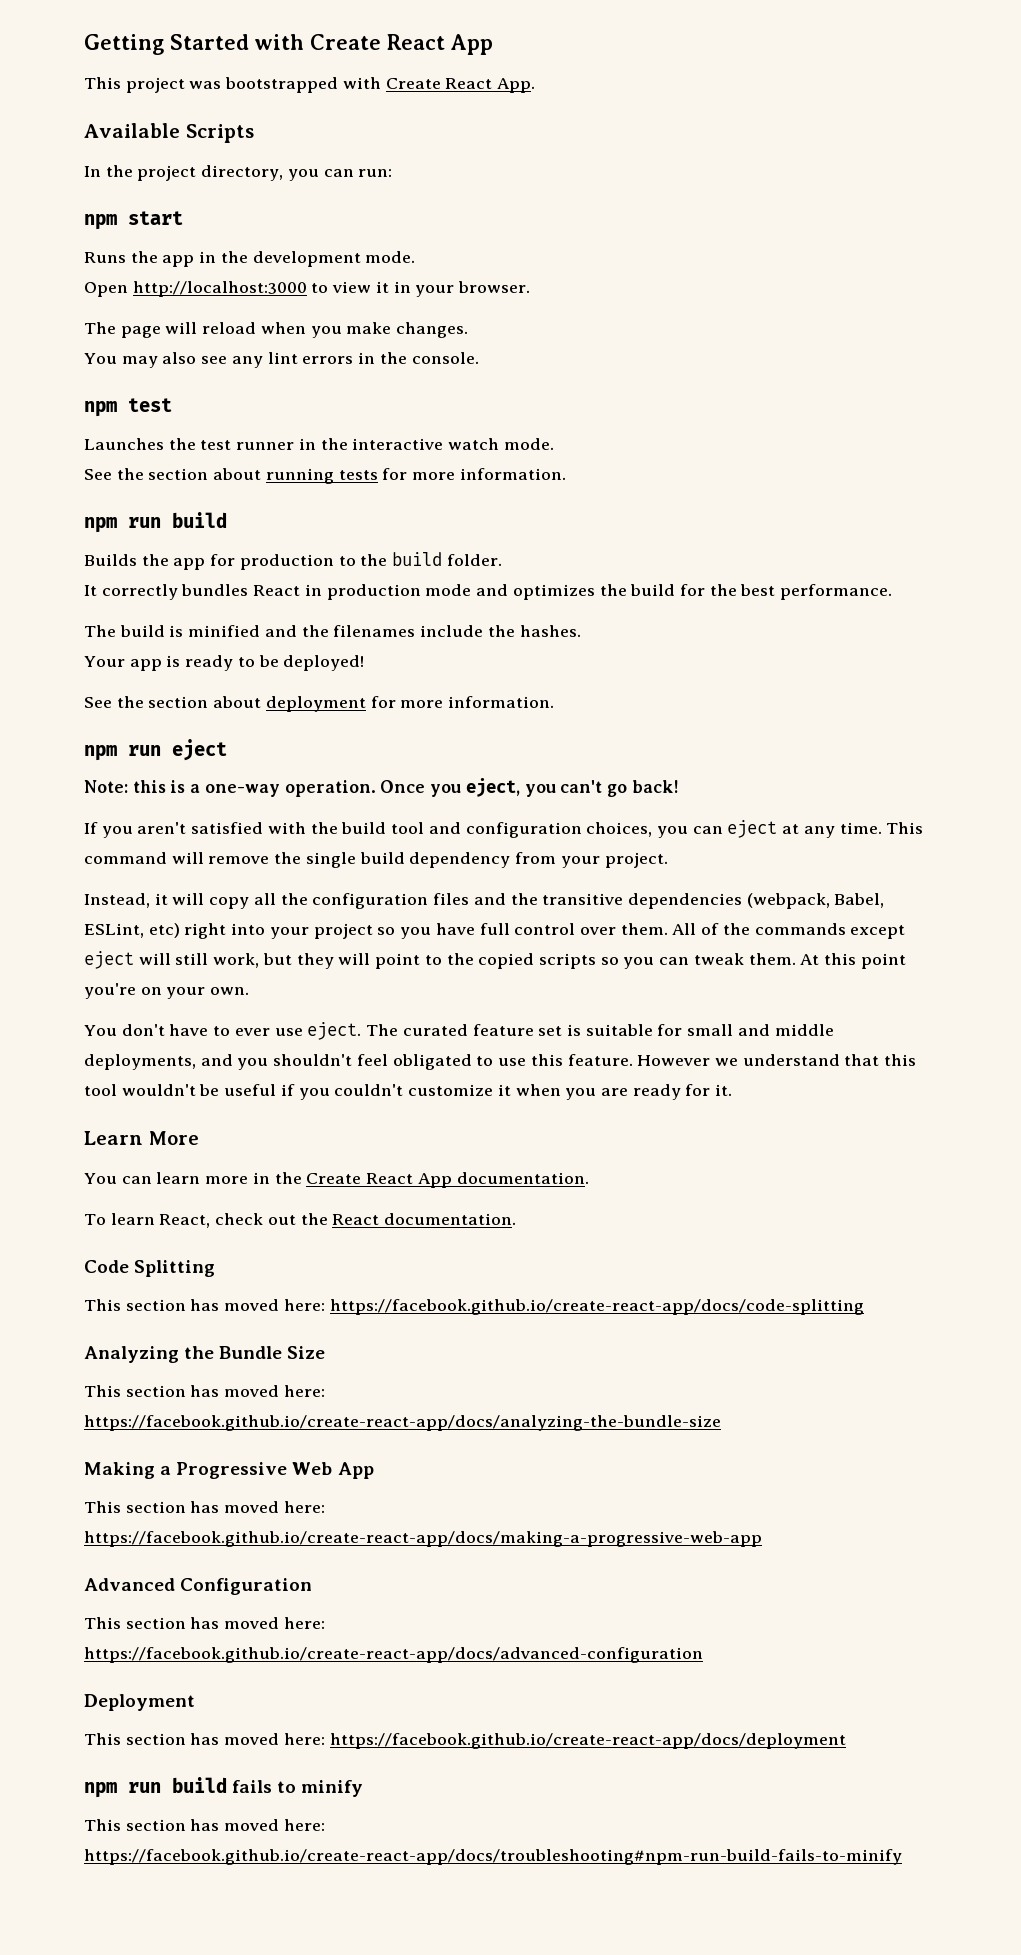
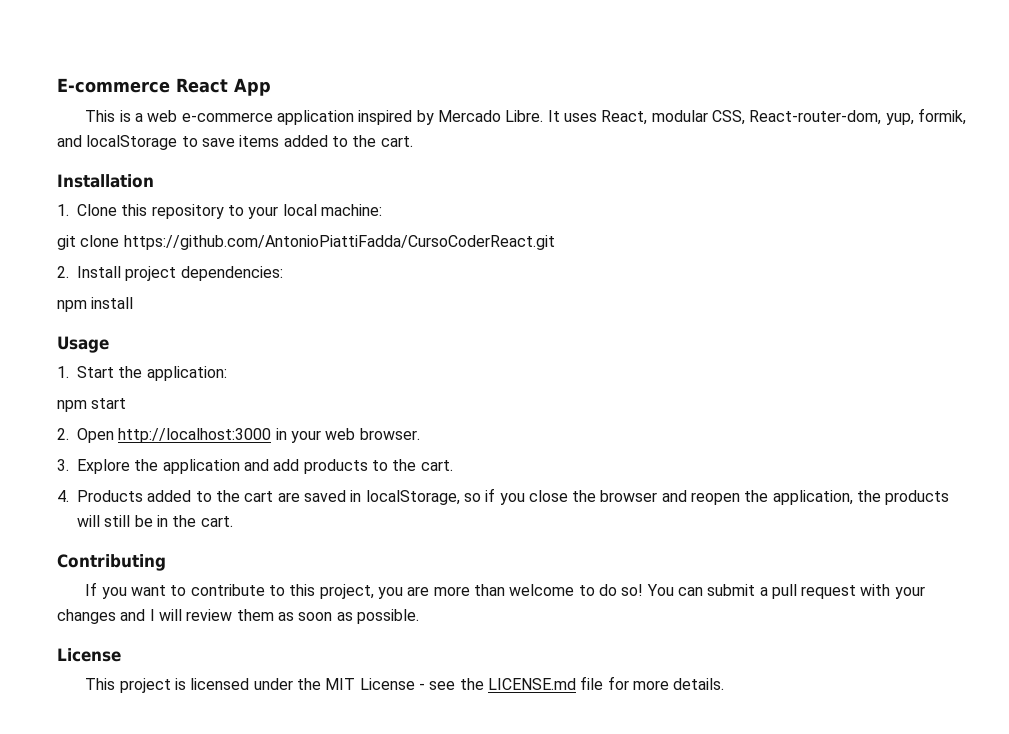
[84,34,381,55] Getting Started with Create -> [57,78,170,93] E-commerce
[125,77,536,93] [84,123,254,143] [84,165,393,181] [84,211,183,230] [84,251,416,267] [84,281,531,297] [84,322,469,338] [84,352,479,368] [84,398,172,417] [84,438,554,450] [84,468,566,484] [84,512,227,533] [84,552,502,570] [84,584,893,600] [84,625,581,637] [84,655,365,671] [84,696,555,712] [84,739,227,761] [84,778,679,797] [84,820,924,838] [84,852,668,868] [84,893,885,909] [84,923,906,939] [84,951,906,969] [84,983,250,999] [84,1022,834,1040] [84,1054,917,1070] [84,1084,733,1100] [84,1131,199,1145] [84,1172,589,1188] [84,1213,517,1228] [84,1260,216,1277] [84,1299,864,1315] [84,1346,326,1363] [84,1385,325,1397] [84,1415,721,1431] [84,1462,374,1479] [84,1501,325,1513] [84,1531,762,1547] [84,1578,313,1595] [84,1617,325,1629] [84,1647,703,1663] [84,1694,195,1711] [84,1733,846,1749] [84,1777,364,1798] [84,1819,325,1831] [84,1849,902,1865] project was bootstrapped with Create React App. // Available Scripts // In the project directory, you can run: // npm start // Runs the app in the development mode. // Open http://localhost:3000 to view it in your browser. // The page will reload when you make changes. // You may also see any lint errors in the console. // npm test // Launches the test runner in the interactive watch mode. // See the section about running tests for more information. // npm run build // Builds the app for production to the build folder. // It correctly bundles React in production mode and optimizes the build for the best performance. // The build is minified and the filenames include the hashes. // Your app is ready to be deployed! // See the section about deployment for more information. // npm run eject // Note: this is a one-way operation. Once you eject, you can't go back! // If you aren't satisfied with the build tool and configuration choices, you can eject at any time. This command will remove the single build dependency from your project. // Instead, it will copy all the configuration files and the transitive dependencies (webpack, Babel, ESLint, etc) right into your project so you have full control over them. All of the commands except eject will still work, but they will point to the copied scripts so you can tweak them. At this point you're on your own. // You don't have to ever use eject. The curated feature set is suitable for small and middle deployments, and you shouldn't feel obligated to use this feature. However we understand that this tool wouldn't be useful if you couldn't customize it when you are ready for it. // Learn More // You can learn more in the Create React App documentation. // To learn React, check out the React documentation. // Code Splitting // This section has moved here: https://facebook.github.io/create-react-app/docs/code-splitting // Analyzing the Bundle Size // This section has moved here: https://facebook.github.io/create-react-app/docs/analyzing-the-bundle-size // Making a Progressive Web App // This section has moved here: https://facebook.github.io/create-react-app/docs/making-a-progressive-web-app // Advanced Configuration // This section has moved here: https://facebook.github.io/create-react-app/docs/advanced-configuration // Deployment // This section has moved here: https://facebook.github.io/create-react-app/docs/deployment // npm run build fails to minify // This section has moved here: https://facebook.github.io/create-react-app/docs/troubleshooting#npm-run-build-fails-to-minify -> [119,108,966,125] [57,135,413,150] [57,174,154,188] [57,204,382,219] [57,235,555,250] [57,266,283,281] [57,297,134,312] [57,336,109,353] [57,366,227,381] [57,398,127,412] [57,428,420,443] [57,459,453,474] [57,488,950,505] [77,515,233,527] [57,554,166,571] [85,582,925,599] [57,609,419,624] [57,648,121,662] [85,676,725,693] is a web e-commerce application inspired by Mercado Libre. It uses React, modular CSS, React-router-dom, yup, formik, and localStorage to save items added to the cart. // Installation // 1. Clone this repository to your local machine: // git clone https://github.com/AntonioPiattiFadda/CursoCoderReact.git // 2. Install project dependencies: // npm install // Usage // 1. Start the application: // npm start // 2. Open http://localhost:3000 in your web browser. // 3. Explore the application and add products to the cart. // 4. Products added to the cart are saved in localStorage, so if you close the browser and reopen the application, the products will still be in the cart. // Contributing // If you want to contribute to this project, you are more than welcome to do so! You can submit a pull request with your changes and I will review them as soon as possible. // License // This project is licensed under the MIT License - see the LICENSE.md file for more details.

